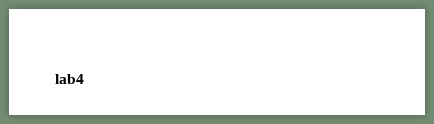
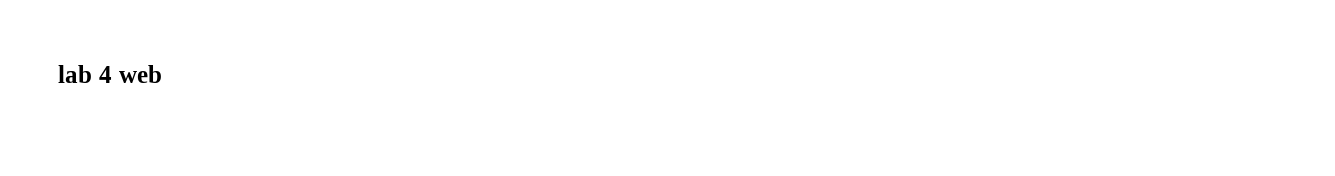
[55,74,84,84] lab4 -> [58,65,162,83] lab 4 web

